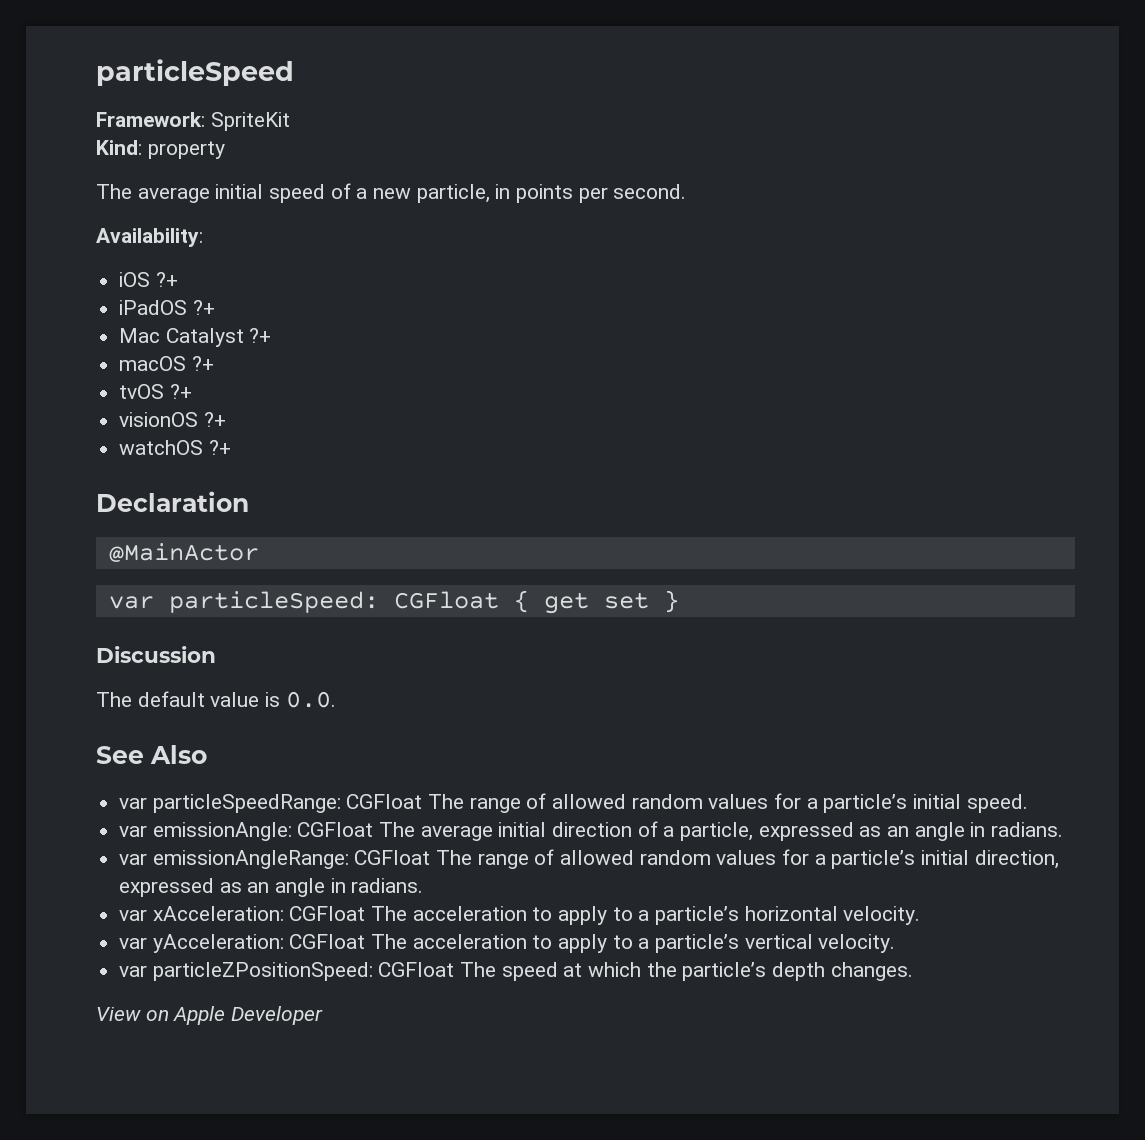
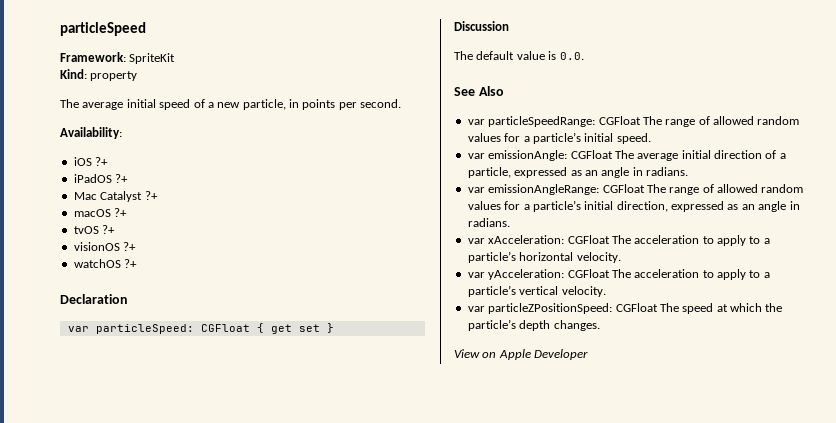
[108,543,259,562] // @MainActor -> (128, 299) none

